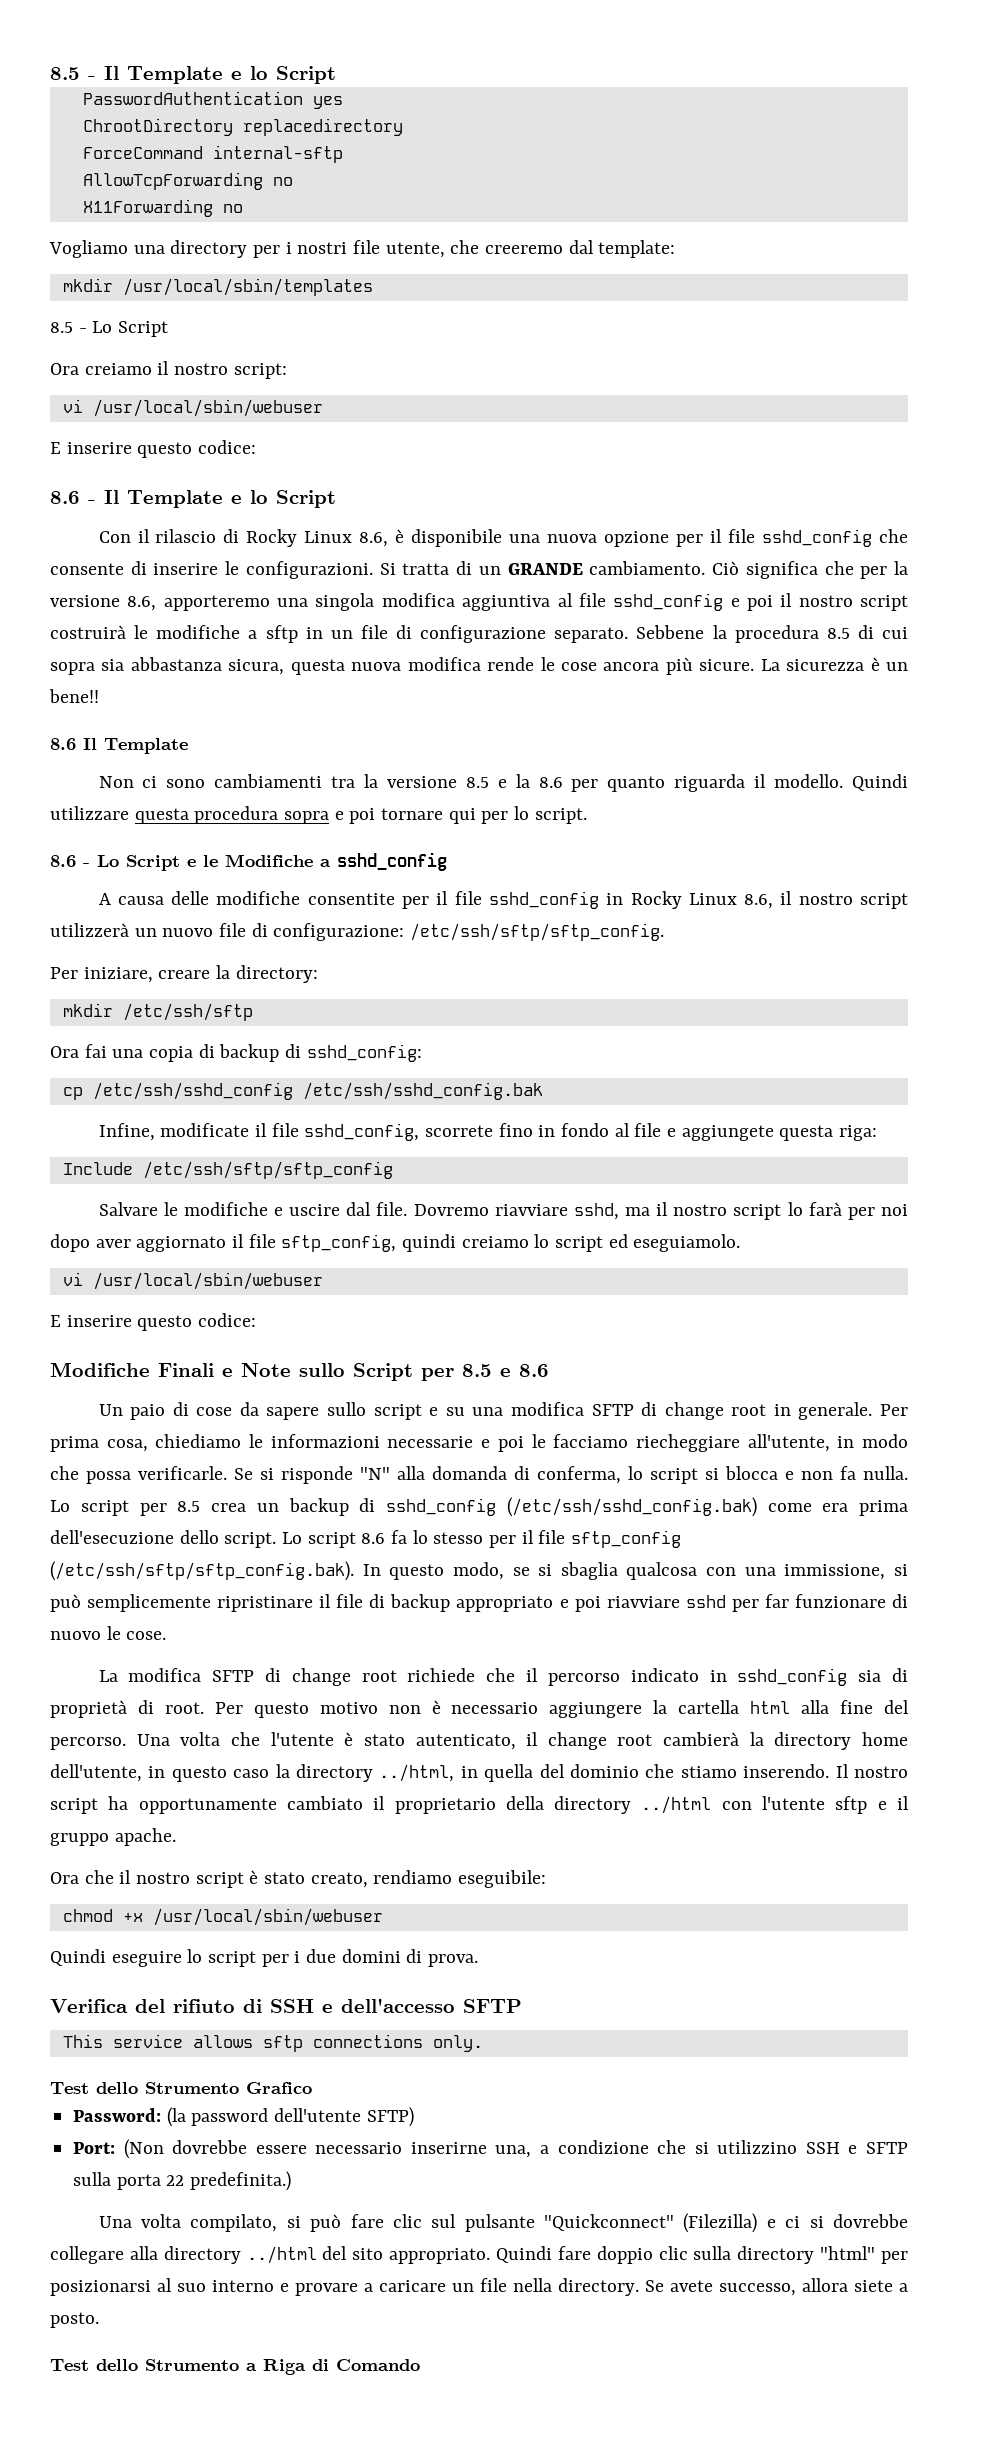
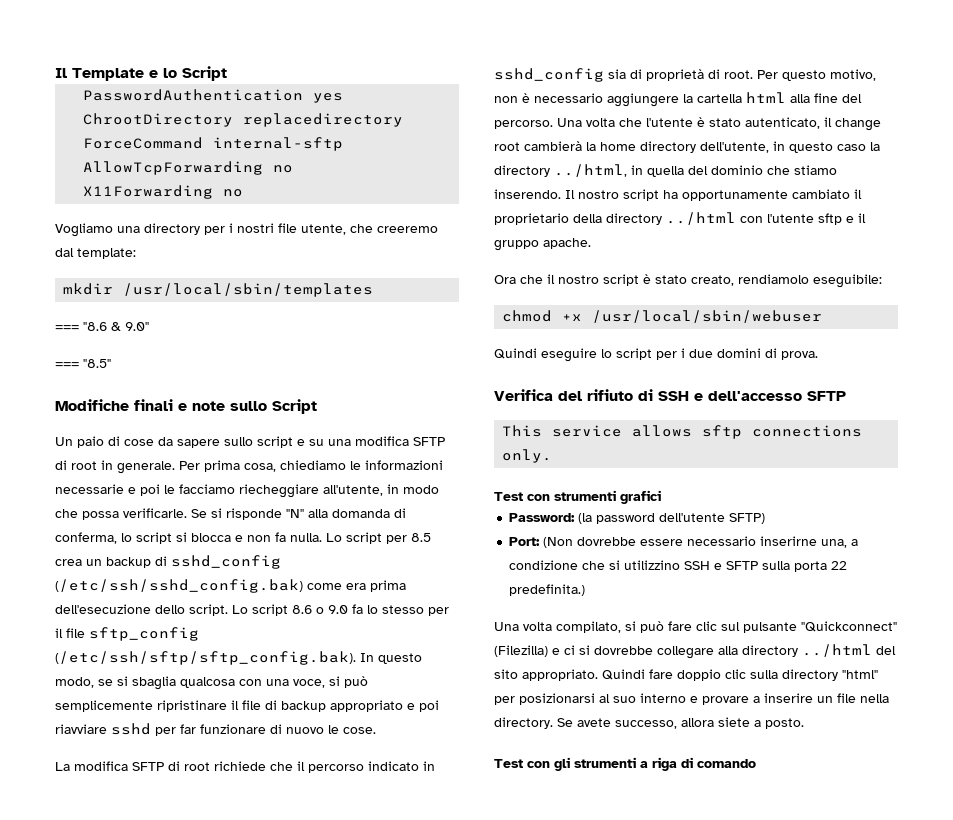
[50,67,96,80] 8.5 - -> (55, 73) none
[50,321,169,337] [50,361,287,379] [62,399,323,417] [50,440,257,458] [50,490,336,508] [98,529,908,547] [50,561,909,579] [50,593,909,611] [50,625,908,643] [50,657,908,675] [49,689,99,703] [50,738,188,754] [98,774,908,792] [50,806,587,824] [50,852,447,871] [98,891,908,909] [50,923,665,941] [50,965,318,983] [62,1003,253,1021] [50,1044,422,1062] [62,1082,543,1100] [98,1123,877,1141] [62,1161,393,1179] [98,1202,909,1220] [50,1234,741,1252] [62,1272,323,1290] [50,1313,257,1331] [50,1362,549,1381] 8.5 - Lo Script // Ora creiamo il nostro script: // vi /usr/local/sbin/webuser // E inserire questo codice: // 8.6 - Il Template e lo Script // Con il rilascio di Rocky Linux 8.6, è disponibile una nuova opzione per il file sshd_config che consente di inserire le configurazioni. Si tratta di un GRANDE cambiamento. Ciò significa che per la versione 8.6, apporteremo una singola modifica aggiuntiva al file sshd_config e poi il nostro script costruirà le modifiche a sftp in un file di configurazione separato. Sebbene la procedura 8.5 di cui sopra sia abbastanza sicura, questa nuova modifica rende le cose ancora più sicure. La sicurezza è un bene!! // 8.6 Il Template // Non ci sono cambiamenti tra la versione 8.5 e la 8.6 per quanto riguarda il modello. Quindi utilizzare questa procedura sopra e poi tornare qui per lo script. // 8.6 - Lo Script e le Modifiche a sshd_config // A causa delle modifiche consentite per il file sshd_config in Rocky Linux 8.6, il nostro script utilizzerà un nuovo file di configurazione: /etc/ssh/sftp/sftp_config. // Per iniziare, creare la directory: // mkdir /etc/ssh/sftp // Ora fai una copia di backup di sshd_config: // cp /etc/ssh/sshd_config /etc/ssh/sshd_config.bak // Infine, modificate il file sshd_config, scorrete fino in fondo al file e aggiungete questa riga: // Include /etc/ssh/sftp/sftp_config // Salvare le modifiche e uscire dal file. Dovremo riavviare sshd, ma il nostro script lo farà per noi dopo aver aggiornato il file sftp_config, quindi creiamo lo script ed eseguiamolo. // vi /usr/local/sbin/webuser // E inserire questo codice: // Modifiche Finali e Note sullo Script per 8.5 e 8.6 -> [55,322,149,331] [55,359,111,368] [55,399,317,414] === "8.6 & 9.0" // === "8.5" // Modifiche finali e note sullo Script
[664,1402,724,1420] change -> (67, 465) none
(386, 1538) none -> [316,605,348,614] o 9.0
[784,1564,886,1580] immissione, -> [293,679,325,688] voce,
[291,1668,351,1686] change -> (180, 766) none
[319,1702,378,1714] motivo -> [830,69,876,81] motivo,
[774,1732,908,1750] directory home -> [600,141,696,153] home directory
[373,1870,453,1884] rendiamo -> [738,274,809,284] rendiamolo
[96,2082,312,2094] dello Strumento Grafico -> [527,490,661,504] con strumenti grafici
[379,2280,446,2292] caricare -> [764,693,813,703] inserire
[96,2359,420,2375] dello Strumento a Riga di Comando -> [527,757,756,771] con gli strumenti a riga di comando

